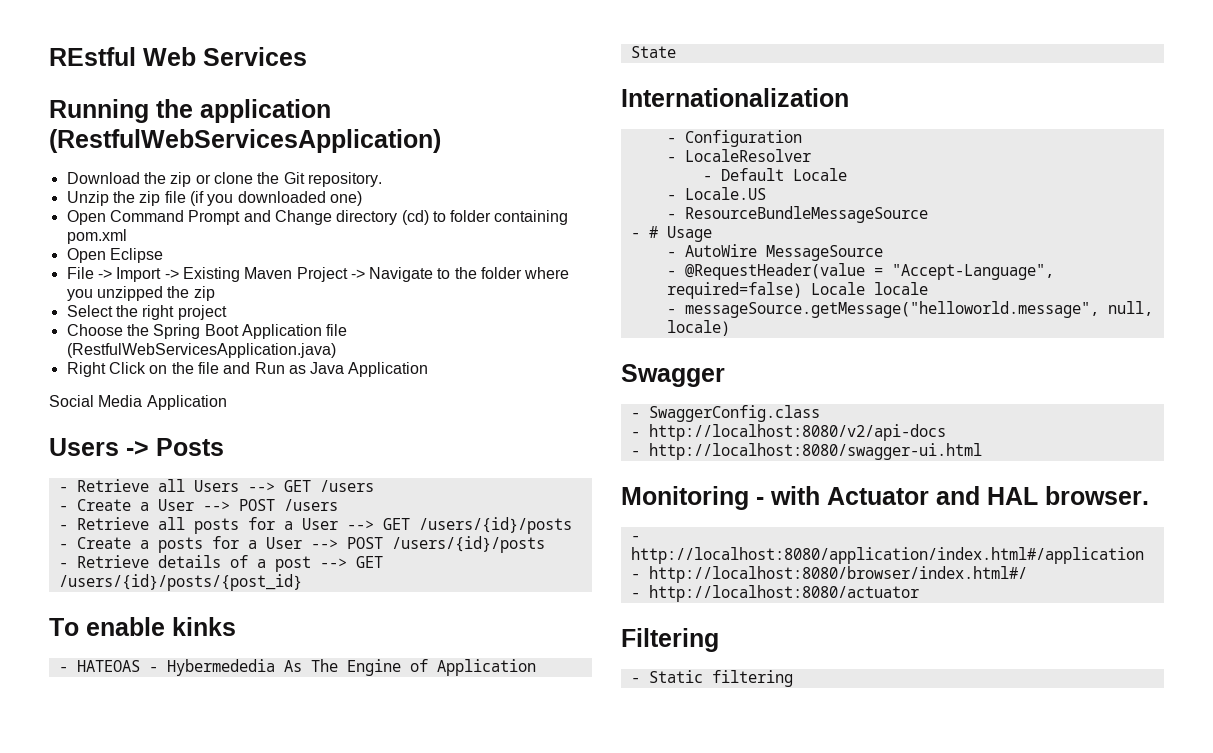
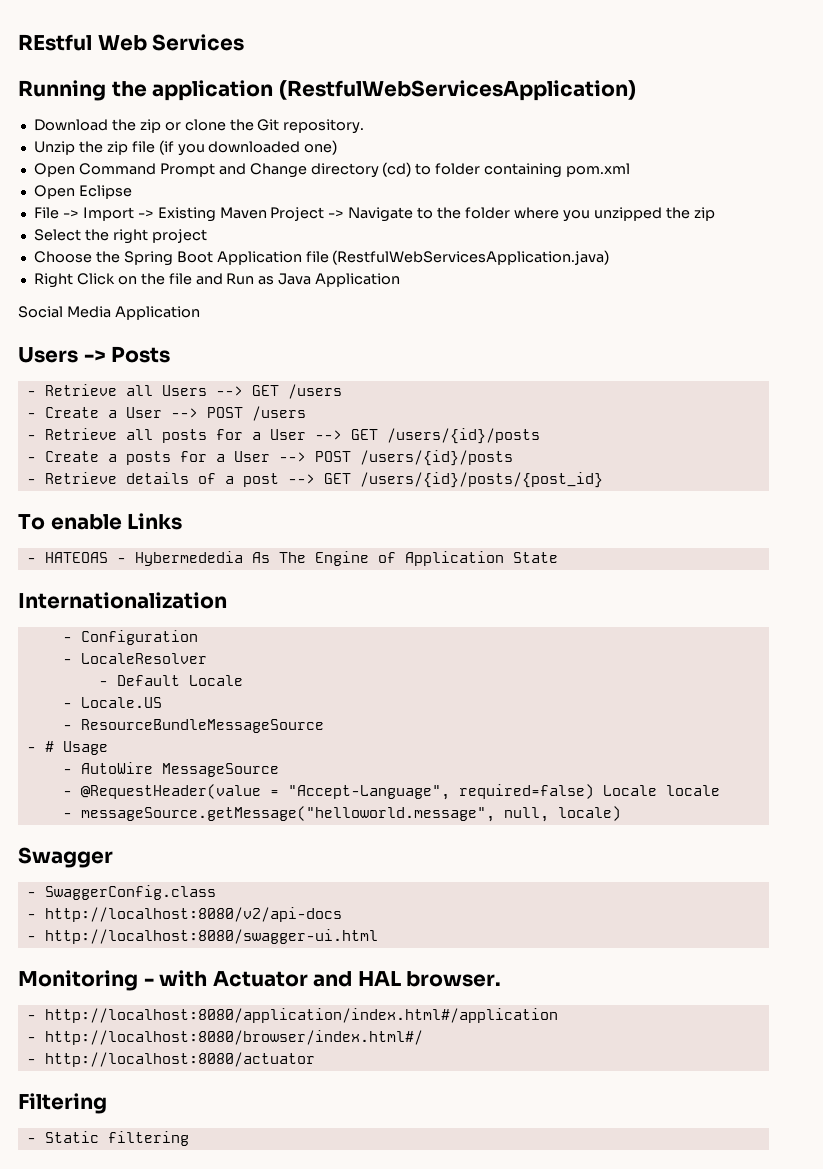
[172,617,236,636] kinks -> [127,513,183,530] Links

